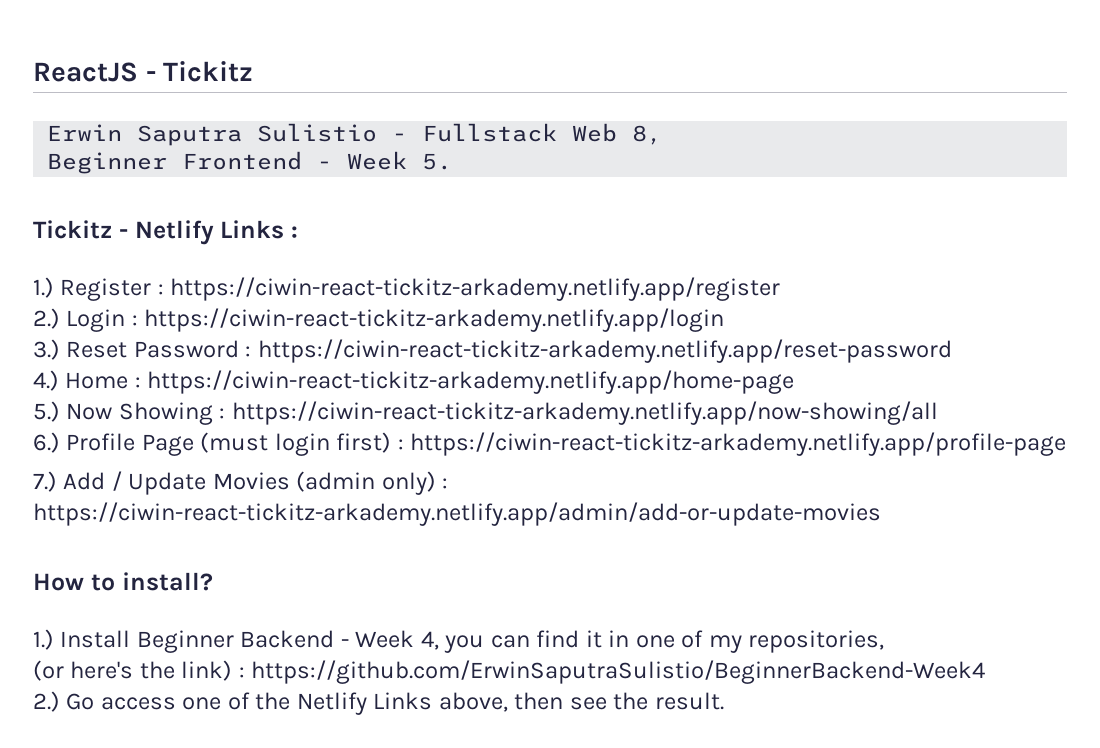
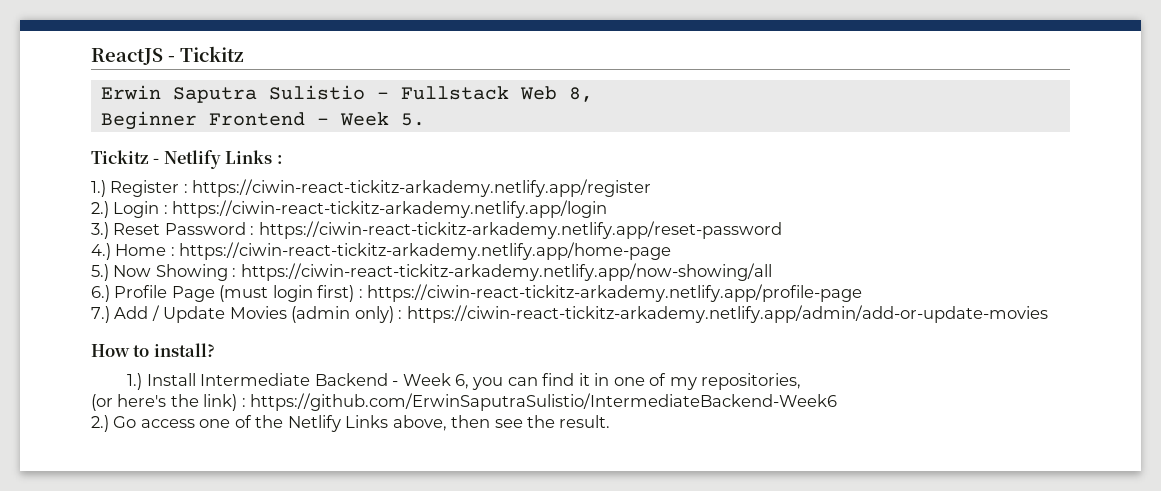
[136,630,234,653] Beginner -> [200,373,311,386] Intermediate
[420,631,439,650] 4, -> [454,374,469,389] 6,
[251,660,986,684] https://github.com/ErwinSaputraSulistio/BeginnerBackend-Week4 -> [250,393,838,411] https://github.com/ErwinSaputraSulistio/IntermediateBackend-Week6

